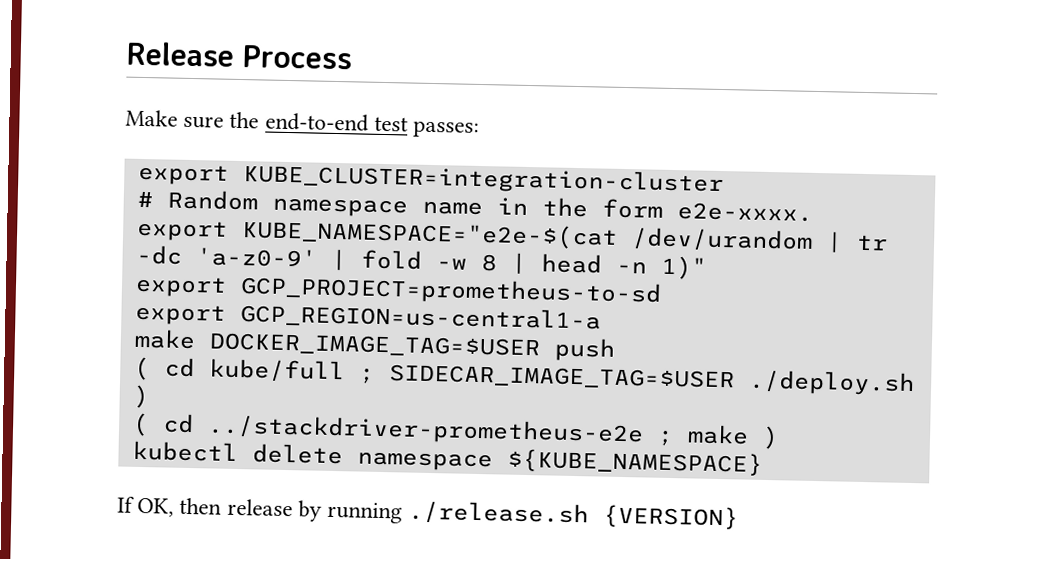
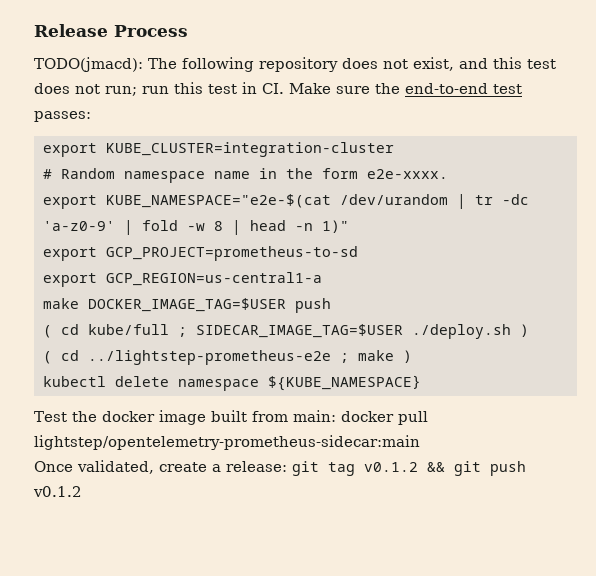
(353, 57) none -> [34,57,556,72] [34,82,284,96] TODO(jmacd): The following repository does not exist, and this test does not run; run this test in CI.
[206,414,644,447] ../stackdriver-prometheus-e2e -> [87,350,331,365] ../lightstep-prometheus-e2e
[117,496,740,530] If OK, then release by running ./release.sh {VERSION} -> [34,410,428,425] [34,435,420,450] [34,460,526,476] [33,486,82,497] Test the docker image built from main: docker pull lightstep/opentelemetry-prometheus-sidecar:main // Once validated, create a release: git tag v0.1.2 && git push v0.1.2

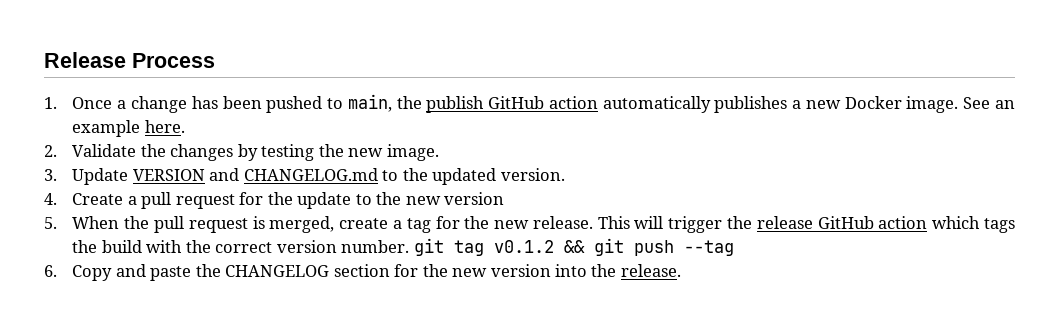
[34,57,556,72] [34,82,522,96] [34,111,91,122] [42,142,394,157] [42,168,448,183] [42,194,529,209] [42,220,349,235] [42,246,358,261] [42,272,322,287] [42,298,331,313] [42,324,529,339] [42,350,412,365] [42,375,421,391] [34,410,428,425] [34,435,420,450] [34,460,287,474] TODO(jmacd): The following repository does not exist, and this test does not run; run this test in CI. Make sure the end-to-end test passes: // export KUBE_CLUSTER=integration-cluster // # Random namespace name in the form e2e-xxxx. // export KUBE_NAMESPACE="e2e-$(cat /dev/urandom | tr -dc 'a-z0-9' | fold -w 8 | head -n 1)" // export GCP_PROJECT=prometheus-to-sd // export GCP_REGION=us-central1-a // make DOCKER_IMAGE_TAG=$USER push // ( cd kube/full ; SIDECAR_IMAGE_TAG=$USER ./deploy.sh ) // ( cd ../lightstep-prometheus-e2e ; make ) // kubectl delete namespace ${KUBE_NAMESPACE} // Test the docker image built from main: docker pull lightstep/opentelemetry-prometheus-sidecar:main // Once validated, create a release: -> [44,94,1015,113] [72,120,185,137] [44,144,439,161] [44,168,565,185] [44,192,504,209] [44,216,1016,233] [72,240,410,253] 1. Once a change has been pushed to main, the publish GitHub action automatically publishes a new Docker image. See an example here. // 2. Validate the changes by testing the new image. // 3. Update VERSION and CHANGELOG.md to the updated version. // 4. Create a pull request for the update to the new version // 5. When the pull request is merged, create a tag for the new release. This will trigger the release GitHub action which tags the build with the correct version number.
[33,486,82,497] v0.1.2 -> [683,240,734,256] [44,264,681,281] --tag // 6. Copy and paste the CHANGELOG section for the new version into the release.

